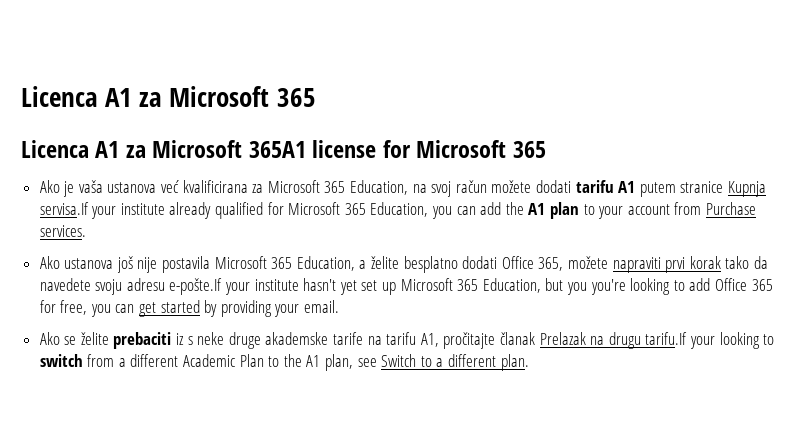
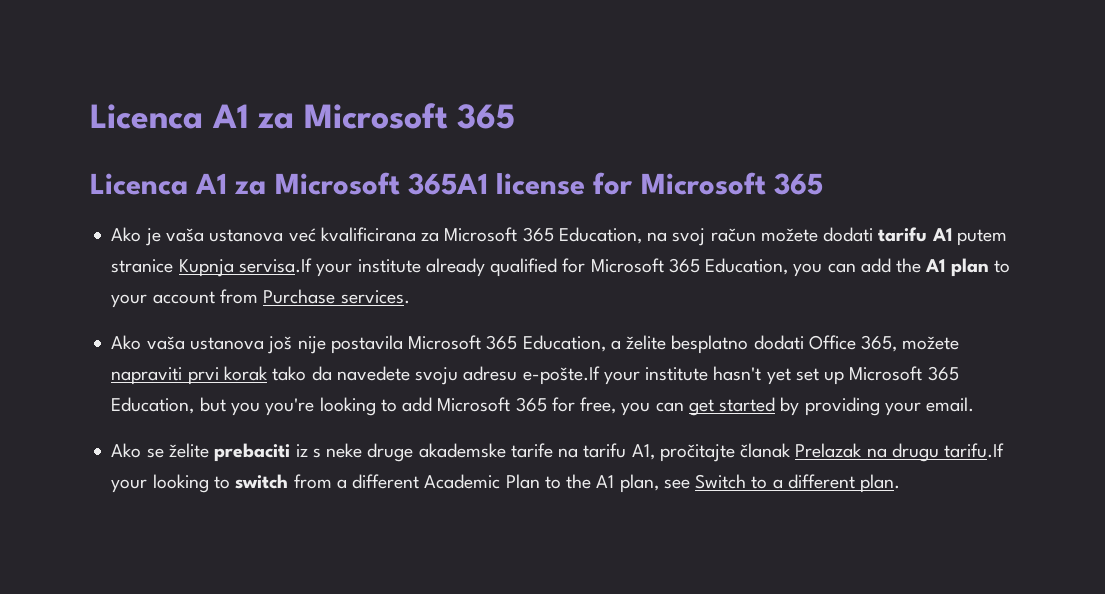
(60, 262) none -> [146,336,185,350] vaša
[714,278,747,291] Office -> [437,397,511,412] Microsoft

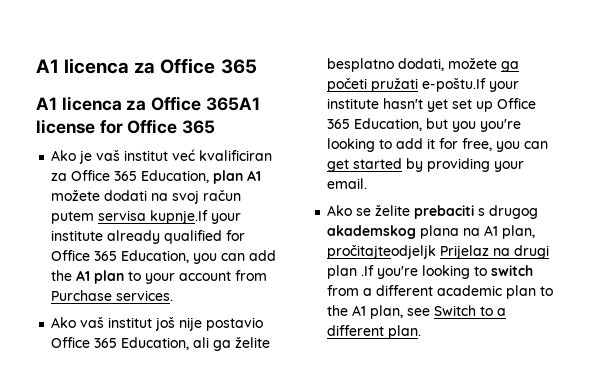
[90,103,516,129] [90,172,400,195] Licenca A1 za Microsoft 365 // Licenca A1 za Microsoft -> [36,58,257,74] [36,96,202,111] A1 licenca za Office 365 // A1 licenca za Office
[640,172,766,195] Microsoft -> [127,119,178,134] Office
[165,227,1007,246] [111,258,312,277] vaša ustanova već kvalificirana za Microsoft 365 Education, na svoj račun možete dodati tarifu A1 putem stranice Kupnja servisa.If -> [96,149,273,161] [51,170,262,184] [51,190,242,204] [51,210,209,224] vaš institut već kvalificiran za Office 365 Education, plan A1 možete dodati na svoj račun putem servisa kupnje.If
[590,258,664,273] Microsoft -> [51,250,91,261] Office
[146,335,960,354] [111,366,600,385] vaša ustanova još nije postavila Microsoft 365 Education, a želite besplatno dodati Office 365, možete napraviti prvi korak tako da navedete svoju adresu e-pošte.If -> [80,317,264,331] [51,337,271,351] [327,58,520,72] [327,78,487,92] vaš institut još nije postavio Office 365 Education, ali ga želite besplatno dodati, možete ga početi pružati e-poštu.If
[849,366,923,381] Microsoft -> [497,98,537,109] Office
[437,397,547,412] Microsoft 365 -> [427,138,436,149] it
[295,443,1005,462] [111,479,148,493] iz s neke druge akademske tarife na tarifu A1, pročitajte članak Prelazak na drugu tarifu.If your -> [478,205,539,219] [327,225,536,239] [327,245,550,259] [327,265,419,279] s drugog akademskog plana na A1 plan, pročitajteodjeljk Prijelaz na drugi plan .If you're
[424,474,540,489] Academic Plan -> [437,285,537,299] academic plan

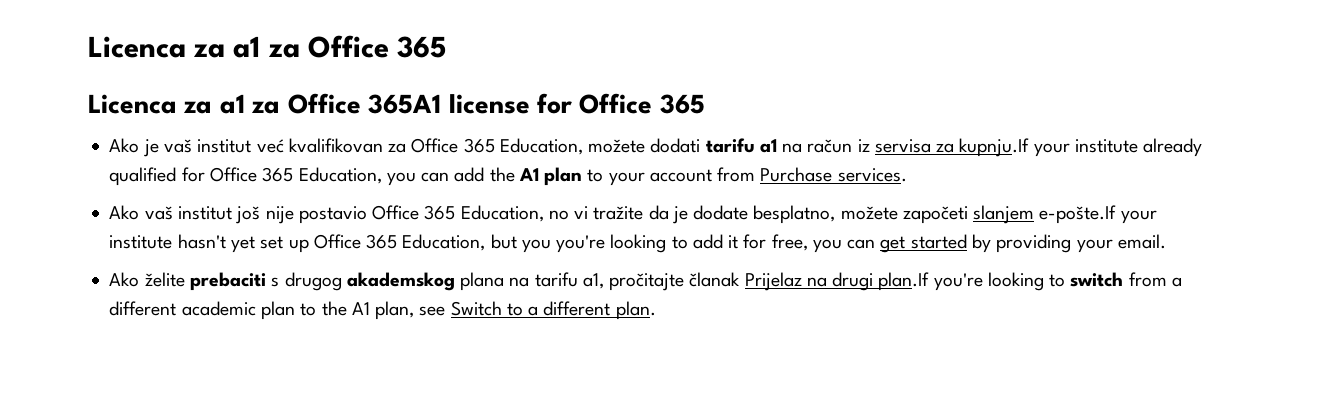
[36,58,130,74] A1 licenca -> [88,36,261,58] Licenca za a1
[36,96,122,111] A1 licenca -> [88,94,245,114] Licenca za a1
[199,150,273,161] kvalificiran -> [288,138,383,153] kvalifikovan
[213,170,262,184] [51,190,242,204] [51,210,209,224] plan A1 možete dodati na svoj račun putem servisa kupnje.If -> [588,138,1030,157] možete dodati tarifu a1 na račun iz servisa za kupnju.If
[193,337,271,351] [327,58,520,72] [327,78,487,92] ali ga želite besplatno dodati, možete ga početi pružati e-poštu.If -> [548,205,1117,224] no vi tražite da je dodate besplatno, možete započeti slanjem e-pošte.If
[356,208,372,216] se -> (140, 279) none
[484,225,536,239] [327,245,437,259] A1 plan, pročitajteodjeljk -> [534,272,741,291] tarifu a1, pročitajte članak
[327,265,375,279] plan .If -> [878,272,930,291] plan.If

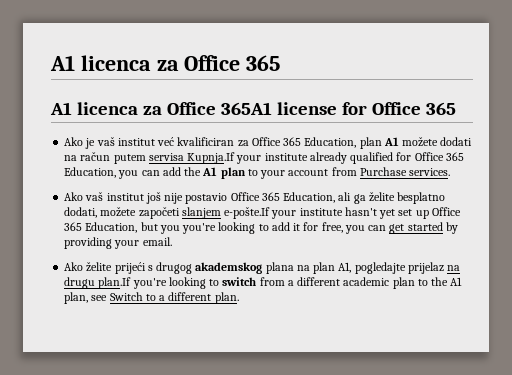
[88,36,261,58] Licenca za a1 -> [50,55,151,71] A1 licenca
[88,94,245,114] Licenca za a1 -> [50,102,138,115] A1 licenca
[288,138,383,153] kvalifikovan -> [177,137,235,146] kvalificiran
[588,138,1030,157] možete dodati tarifu a1 na račun iz servisa za kupnju.If -> [359,137,473,149] [64,152,236,164] plan A1 možete dodati na račun putem servisa Kupnja.If
[548,205,836,224] no vi tražite da je dodate besplatno, -> [338,192,446,204] [64,207,98,218] ali ga želite besplatno dodati,
[189,272,266,291] prebaciti -> [114,262,146,274] prijeći
[534,272,874,291] tarifu a1, pročitajte članak Prijelaz na drugi -> [313,262,461,274] [64,277,96,289] plan A1, pogledajte prijelaz na drugu

